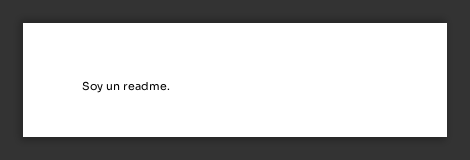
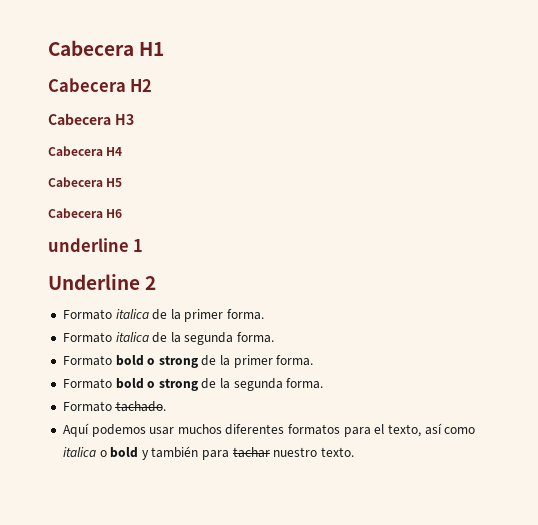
[82,81,170,93] Soy un readme. -> [48,40,165,56] [48,78,153,92] [48,113,134,125] [48,146,123,156] [48,177,123,187] [48,208,123,218] [48,238,144,252] [48,274,157,290] [62,309,265,322] [62,332,275,345] [62,355,314,368] [62,378,324,391] [62,401,166,412] [62,423,476,437] [62,446,355,460] Cabecera H1 // Cabecera H2 // Cabecera H3 // Cabecera H4 // Cabecera H5 // Cabecera H6 // underline 1 // Underline 2 // Formato italica de la primer forma. // Formato italica de la segunda forma. // Formato bold o strong de la primer forma. // Formato bold o strong de la segunda forma. // Formato tachado. // Aquí podemos usar muchos diferentes formatos para el texto, así como italica o bold y también para tachar nuestro texto.

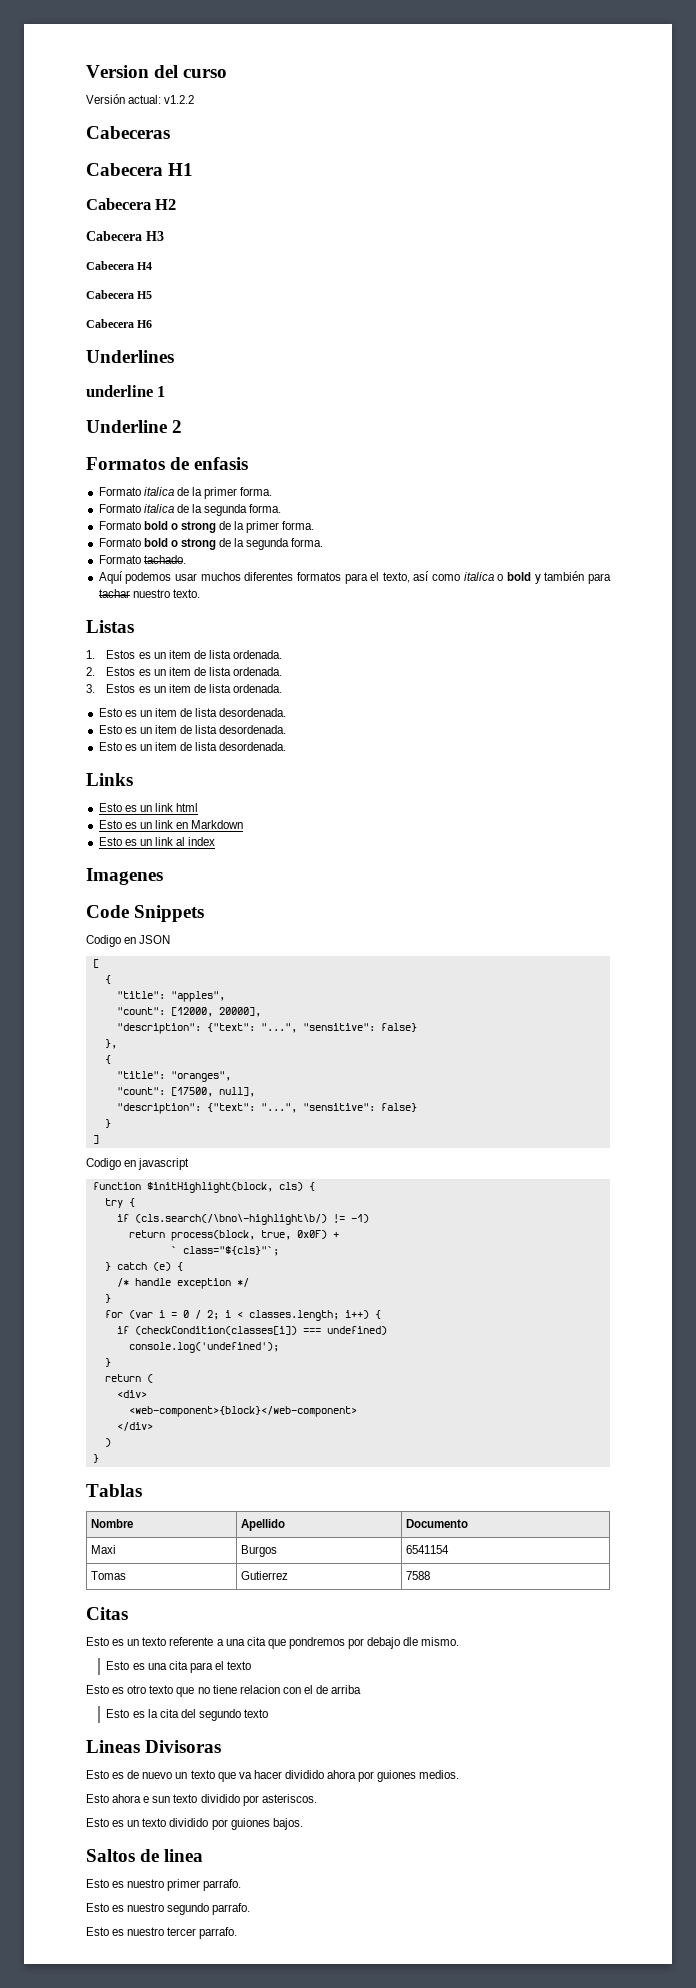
(48, 48) none -> [86,65,228,78] [86,94,195,104] [86,126,170,139] Version del curso // Versión actual: v1.2.2 // Cabeceras //
(123, 213) none -> [86,350,174,363] // Underlines
(157, 283) none -> [86,457,249,470] // Formatos de enfasis
(355, 452) none -> [86,620,134,633] [86,650,283,659] [86,667,283,676] [86,684,283,693] [98,708,287,717] [98,725,287,734] [98,742,287,751] [86,773,133,786] [98,803,199,812] [98,820,244,829] [98,837,216,846] [86,868,163,885] [86,905,205,922] [86,935,171,947] [92,959,99,968] [104,975,111,984] [116,991,225,1002] [116,1007,261,1017] [116,1023,417,1034] [104,1039,117,1049] [104,1055,111,1064] [116,1071,231,1082] [116,1087,255,1097] [116,1103,417,1114] [104,1119,111,1128] [92,1135,99,1144] [86,1158,190,1170] [92,1182,315,1193] [104,1198,135,1208] [116,1214,369,1225] [128,1230,339,1241] [170,1246,279,1256] [104,1262,183,1271] [116,1278,249,1289] [104,1294,111,1303] [104,1310,381,1321] [116,1326,387,1335] [128,1342,279,1353] [104,1358,111,1367] [104,1374,153,1383] [116,1390,147,1398] [128,1406,357,1417] [116,1422,153,1431] [104,1438,111,1447] [92,1454,99,1463] [86,1484,142,1497] [90,1519,133,1528] [240,1519,285,1531] [405,1519,468,1528] [90,1545,116,1554] [240,1545,277,1557] [405,1545,449,1554] [90,1571,126,1580] [240,1571,288,1580] [405,1571,430,1580] [86,1607,128,1620] [86,1637,460,1649] [106,1661,252,1673] [86,1685,362,1697] [106,1709,269,1721] [86,1740,222,1753] [86,1770,460,1782] [86,1794,317,1806] [86,1818,303,1830] [86,1849,204,1862] [86,1879,242,1891] [86,1903,251,1915] [86,1927,238,1939] // Listas // 1. Estos es un item de lista ordenada. // 2. Estos es un item de lista ordenada. // 3. Estos es un item de lista ordenada. // Esto es un item de lista desordenada. // Esto es un item de lista desordenada. // Esto es un item de lista desordenada. // Links // Esto es un link html // Esto es un link en Markdown // Esto es un link al index // Imagenes // Code Snippets // Codigo en JSON // [ // { // "title": "apples", // "count": [12000, 20000], // "description": {"text": "...", "sensitive": false} // }, // { // "title": "oranges", // "count": [17500, null], // "description": {"text": "...", "sensitive": false} // } // ] // Codigo en javascript // function $initHighlight(block, cls) { // try { // if (cls.search(/\bno\-highlight\b/) != -1) // return process(block, true, 0x0F) + // ` class="${cls}"`; // } catch (e) { // /* handle exception */ // } // for (var i = 0 / 2; i < classes.length; i++) { // if (checkCondition(classes[i]) === undefined) // console.log('undefined'); // } // return ( // <div> // <web-component>{block}</web-component> // </div> // ) // } // Tablas // Nombre | Apellido | Documento // Maxi | Burgos | 6541154 // Tomas | Gutierrez | 7588 // Citas // Esto es un texto referente a una cita que pondremos por debajo dle mismo. // Esto es una cita para el texto // Esto es otro texto que no tiene relacion con el de arriba // Esto es la cita del segundo texto // Lineas Divisoras // Esto es de nuevo un texto que va hacer dividido ahora por guiones medios. // Esto ahora e sun texto dividido por asteriscos. // Esto es un texto dividido por guiones bajos. // Saltos de linea // Esto es nuestro primer parrafo. // Esto es nuestro segundo parrafo. // Esto es nuestro tercer parrafo.

